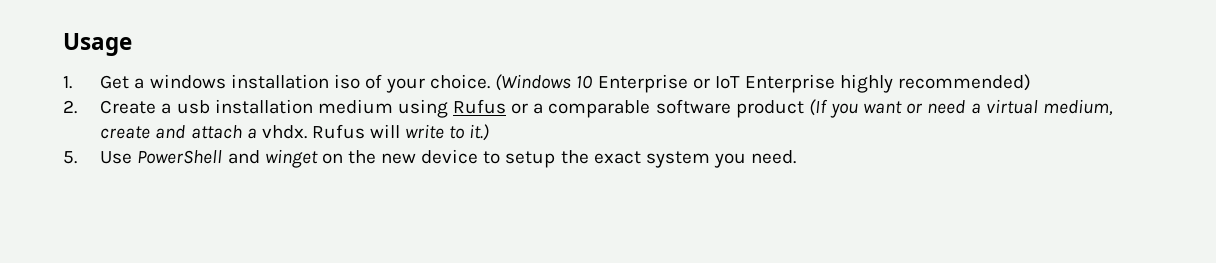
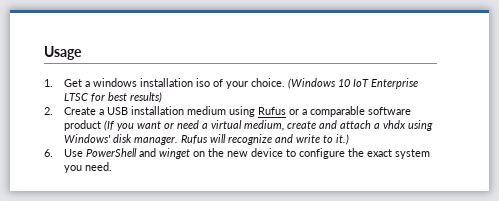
[597,74,1032,93] Enterprise or IoT Enterprise highly recommended) -> [353,78,419,89] [64,92,163,103] IoT Enterprise LTSC for best results)
[176,100,210,114] usb -> [107,107,129,115] USB
[261,124,401,139] vhdx. Rufus will -> [383,120,434,131] [64,134,294,145] vhdx using Windows' disk manager. Rufus will recognize and
[63,151,77,164] 5. -> [44,149,53,157] 6.
[505,151,556,168] setup -> [299,148,346,159] configure

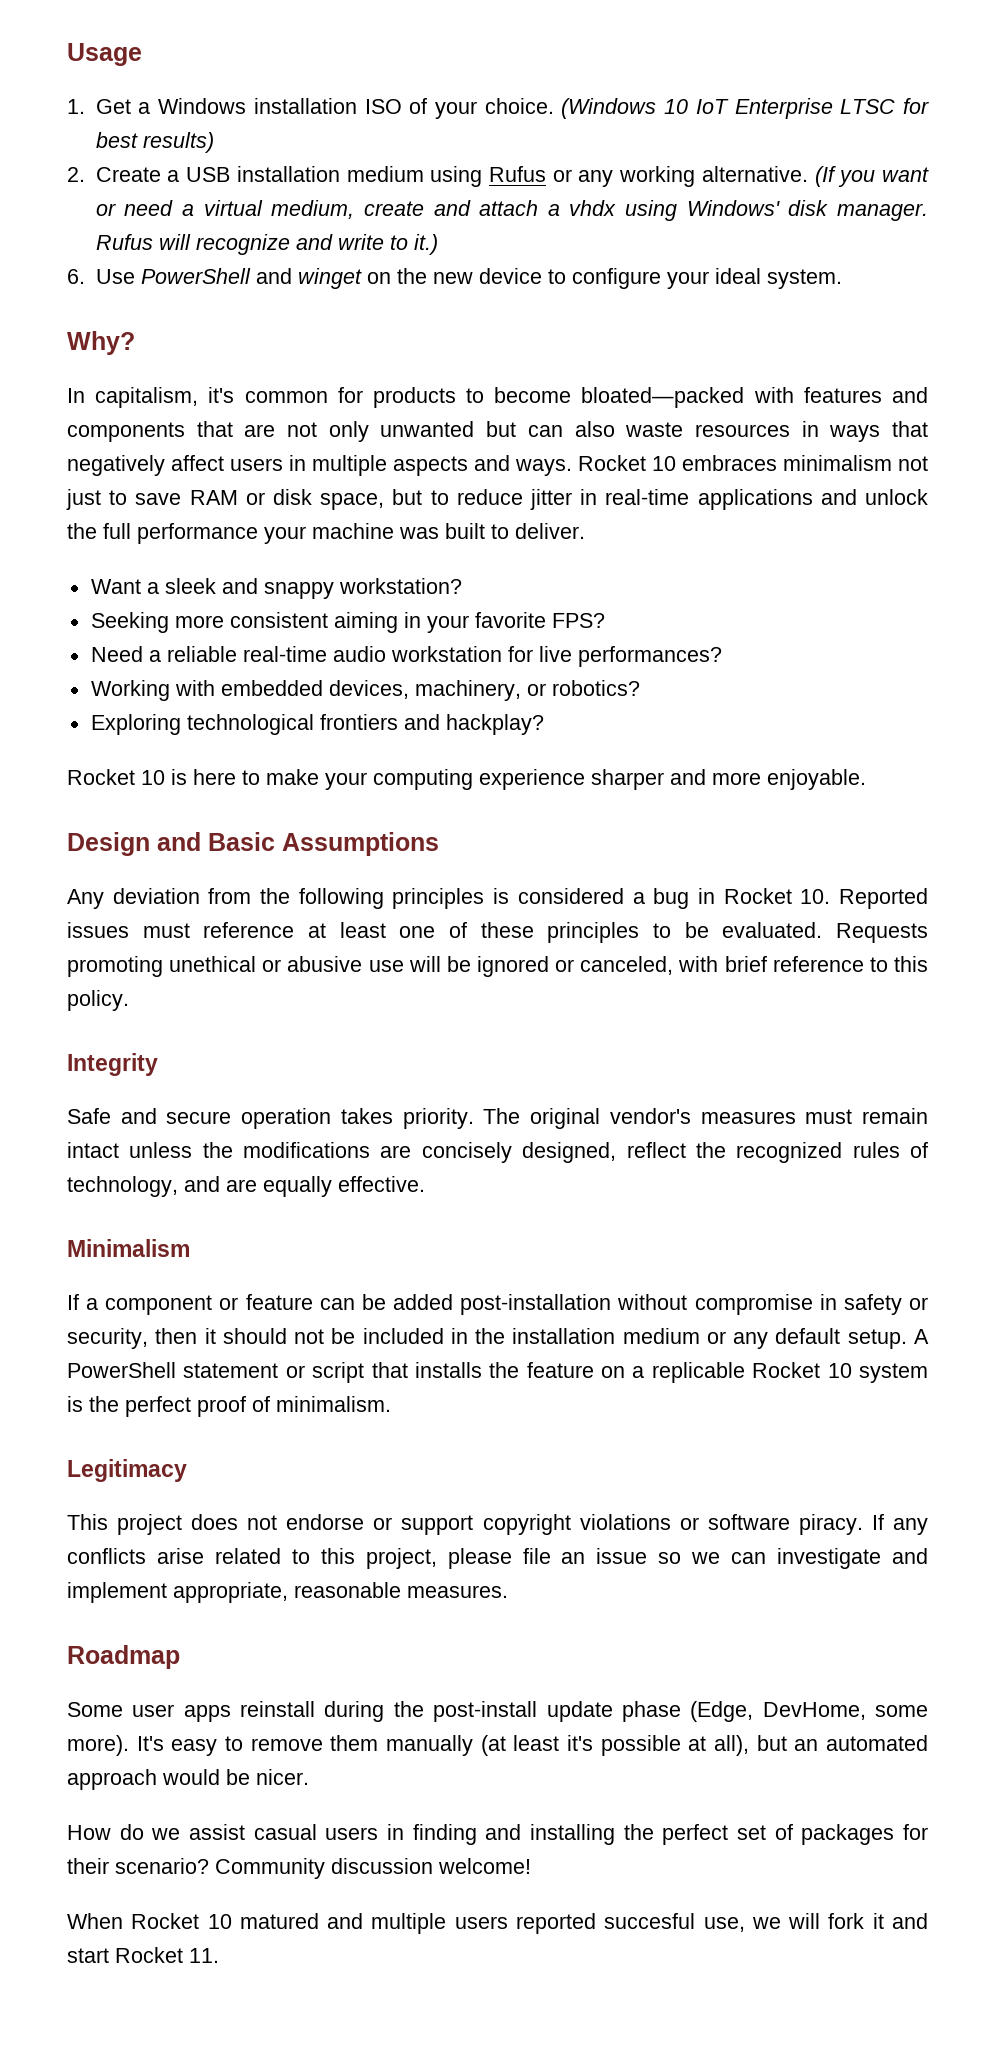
[93,78,211,87] windows installation iso -> [158,98,402,114] Windows installation ISO
[302,106,412,117] [64,120,102,131] a comparable software product -> [578,166,808,187] any working alternative.
[348,148,431,159] [64,162,113,173] the exact system you need. -> [666,268,842,289] [67,331,135,355] [67,387,928,408] [67,421,929,442] [67,455,928,476] [66,489,929,510] [67,523,585,544] [90,578,462,599] [90,612,605,633] [90,646,722,667] [90,680,640,701] [90,714,544,735] [67,769,866,790] [67,832,439,856] [67,888,929,909] [67,922,928,943] [67,956,928,977] [67,990,129,1011] [67,1053,158,1076] [67,1108,929,1129] [67,1142,929,1163] [67,1176,425,1197] [67,1239,190,1257] [67,1294,929,1315] [67,1328,929,1349] [67,1362,928,1383] [67,1396,391,1417] [67,1459,187,1482] [67,1514,929,1535] [67,1548,929,1569] [67,1582,508,1603] [67,1645,180,1669] [67,1701,928,1722] [67,1735,928,1756] [67,1769,309,1790] [67,1824,928,1845] [67,1858,531,1879] [67,1913,929,1934] [67,1947,219,1963] your ideal system. // Why? // In capitalism, it's common for products to become bloated—packed with features and components that are not only unwanted but can also waste resources in ways that negatively affect users in multiple aspects and ways. Rocket 10 embraces minimalism not just to save RAM or disk space, but to reduce jitter in real-time applications and unlock the full performance your machine was built to deliver. // Want a sleek and snappy workstation? // Seeking more consistent aiming in your favorite FPS? // Need a reliable real-time audio workstation for live performances? // Working with embedded devices, machinery, or robotics? // Exploring technological frontiers and hackplay? // Rocket 10 is here to make your computing experience sharper and more enjoyable. // Design and Basic Assumptions // Any deviation from the following principles is considered a bug in Rocket 10. Reported issues must reference at least one of these principles to be evaluated. Requests promoting unethical or abusive use will be ignored or canceled, with brief reference to this policy. // Integrity // Safe and secure operation takes priority. The original vendor's measures must remain intact unless the modifications are concisely designed, reflect the recognized rules of technology, and are equally effective. // Minimalism // If a component or feature can be added post-installation without compromise in safety or security, then it should not be included in the installation medium or any default setup. A PowerShell statement or script that installs the feature on a replicable Rocket 10 system is the perfect proof of minimalism. // Legitimacy // This project does not endorse or support copyright violations or software piracy. If any conflicts arise related to this project, please file an issue so we can investigate and implement appropriate, reasonable measures. // Roadmap // Some user apps reinstall during the post-install update phase (Edge, DevHome, some more). It's easy to remove them manually (at least it's possible at all), but an automated approach would be nicer. // How do we assist casual users in finding and installing the perfect set of packages for their scenario? Community discussion welcome! // When Rocket 10 matured and multiple users reported succesful use, we will fork it and start Rocket 11.

